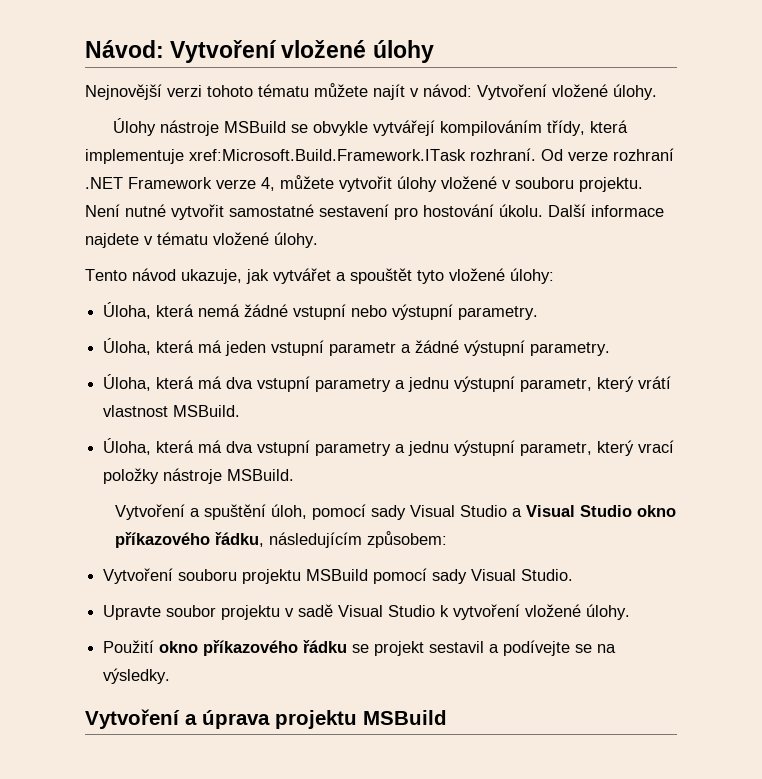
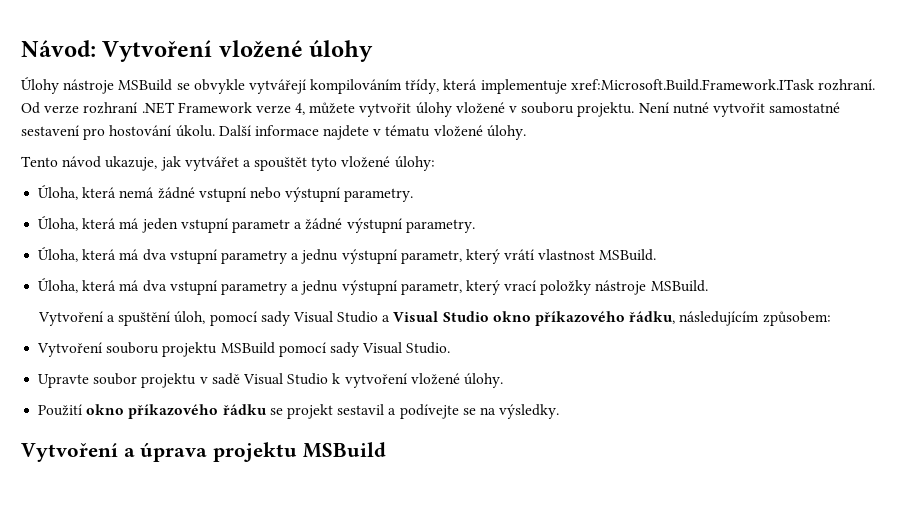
[85,83,657,100] // Nejnovější verzi tohoto tématu můžete najít v návod: Vytvoření vložené úlohy. -> (374, 51) none

